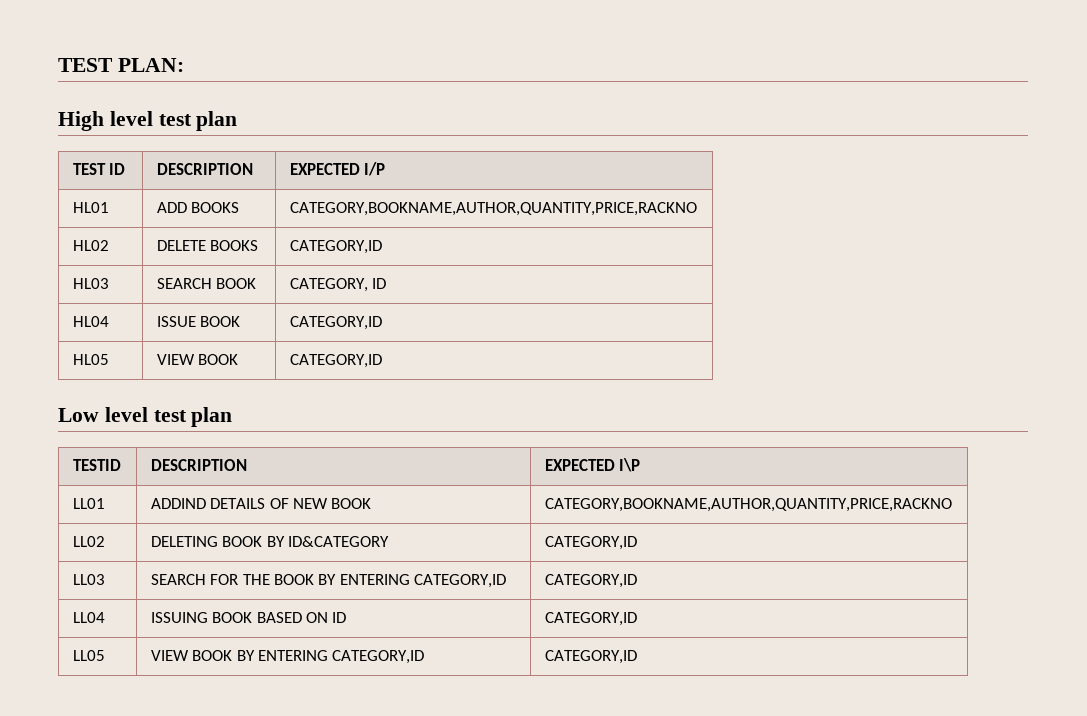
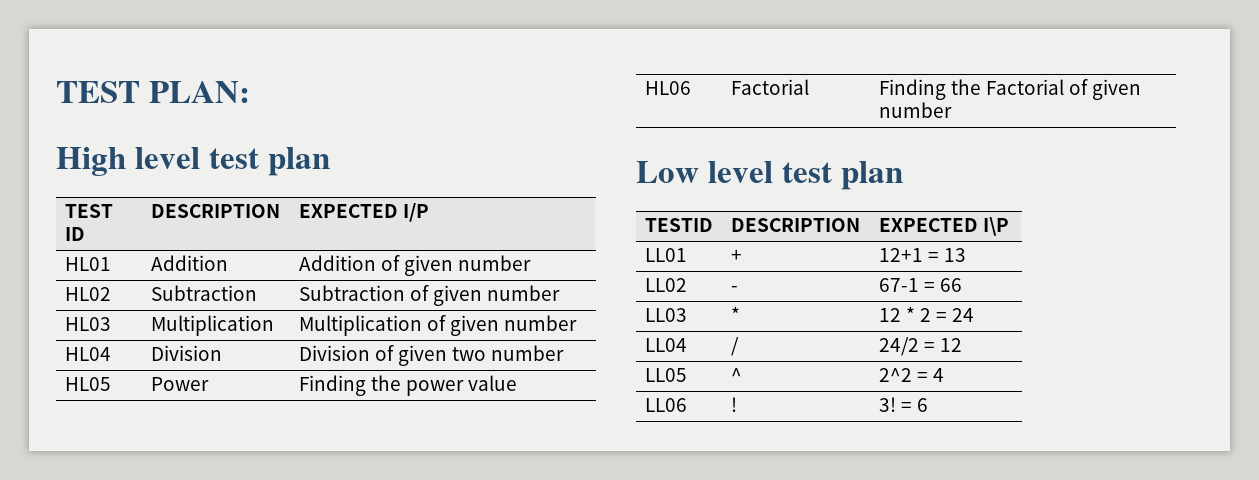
[156,202,240,213] [289,202,697,216] [72,240,109,251] [156,240,259,251] [289,240,382,254] [72,278,109,289] [156,278,257,289] [289,278,387,292] [72,316,109,327] [156,316,241,327] [289,316,382,330] [72,354,109,365] [156,354,239,365] [289,354,382,368] ADD BOOKS | CATEGORY,BOOKNAME,AUTHOR,QUANTITY,PRICE,RACKNO // HL02 | DELETE BOOKS | CATEGORY,ID // HL03 | SEARCH BOOK | CATEGORY, ID // HL04 | ISSUE BOOK | CATEGORY,ID // HL05 | VIEW BOOK | CATEGORY,ID -> [150,255,228,271] [298,255,532,276] [64,287,111,301] [150,285,257,301] [298,285,561,306] [64,317,111,331] [150,315,274,336] [298,315,578,336] [64,347,111,361] [150,345,222,361] [298,345,565,366] [64,377,111,391] [150,377,209,391] [298,375,518,396] [644,81,691,95] [730,79,809,95] [878,79,1142,100] [878,102,952,118] Addition | Addition of given number // HL02 | Subtraction | Subtraction of given number // HL03 | Multiplication | Multiplication of given number // HL04 | Division | Division of given two number // HL05 | Power | Finding the power value // HL06 | Factorial | Finding the Factorial of given number
[150,498,372,509] [544,498,952,512] [72,536,105,547] [150,536,389,547] [544,536,637,550] [72,574,105,585] [150,574,507,588] [544,574,637,588] [72,612,105,623] [150,612,347,623] [544,612,637,626] [72,650,105,661] [150,650,425,664] [544,650,637,664] ADDIND DETAILS OF NEW BOOK | CATEGORY,BOOKNAME,AUTHOR,QUANTITY,PRICE,RACKNO // LL02 | DELETING BOOK BY ID&CATEGORY | CATEGORY,ID // LL03 | SEARCH FOR THE BOOK BY ENTERING CATEGORY,ID | CATEGORY,ID // LL04 | ISSUING BOOK BASED ON ID | CATEGORY,ID // LL05 | VIEW BOOK BY ENTERING CATEGORY,ID | CATEGORY,ID -> [730,249,742,262] [878,248,967,262] [644,278,687,292] [730,286,738,292] [878,278,963,292] [644,308,687,322] [730,306,740,322] [878,306,975,322] [644,338,687,352] [730,337,739,356] [878,337,963,356] [644,368,687,382] [730,368,742,382] [878,368,945,382] [644,398,687,412] [730,397,737,412] [878,397,929,412] + | 12+1 = 13 // LL02 | - | 67-1 = 66 // LL03 | * | 12 * 2 = 24 // LL04 | / | 24/2 = 12 // LL05 | ^ | 2^2 = 4 // LL06 | ! | 3! = 6

